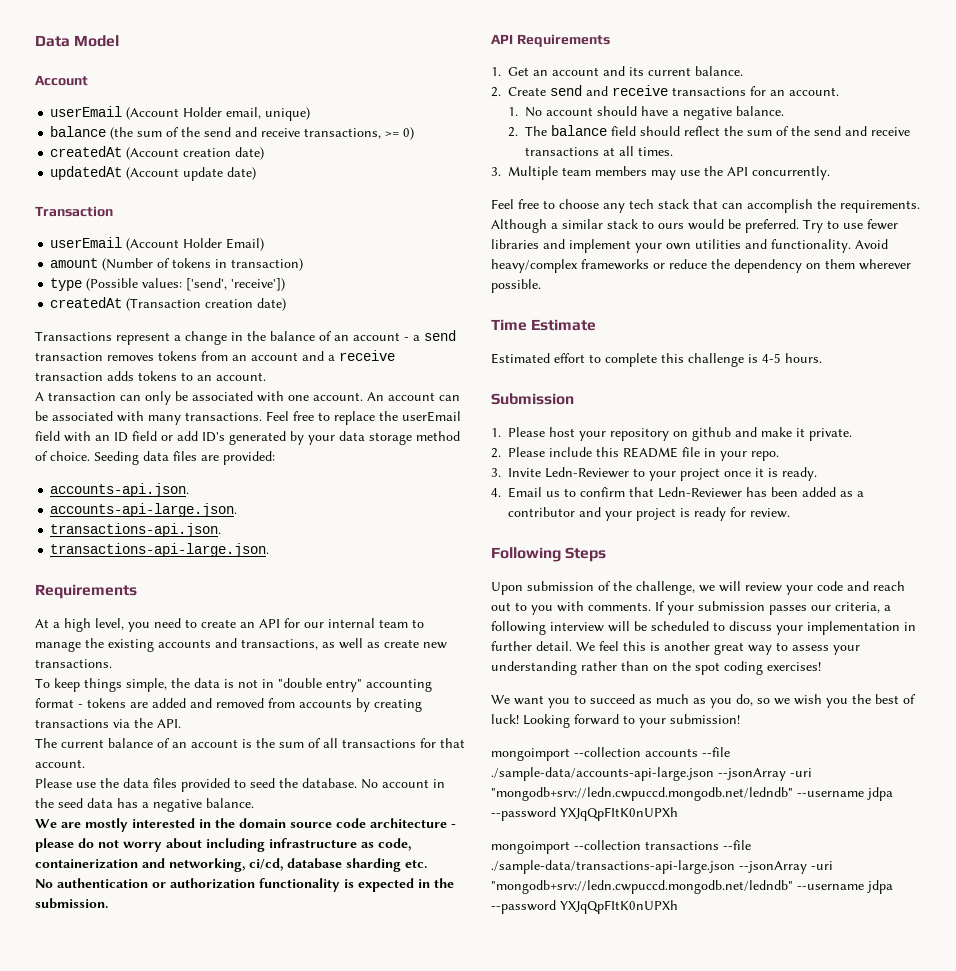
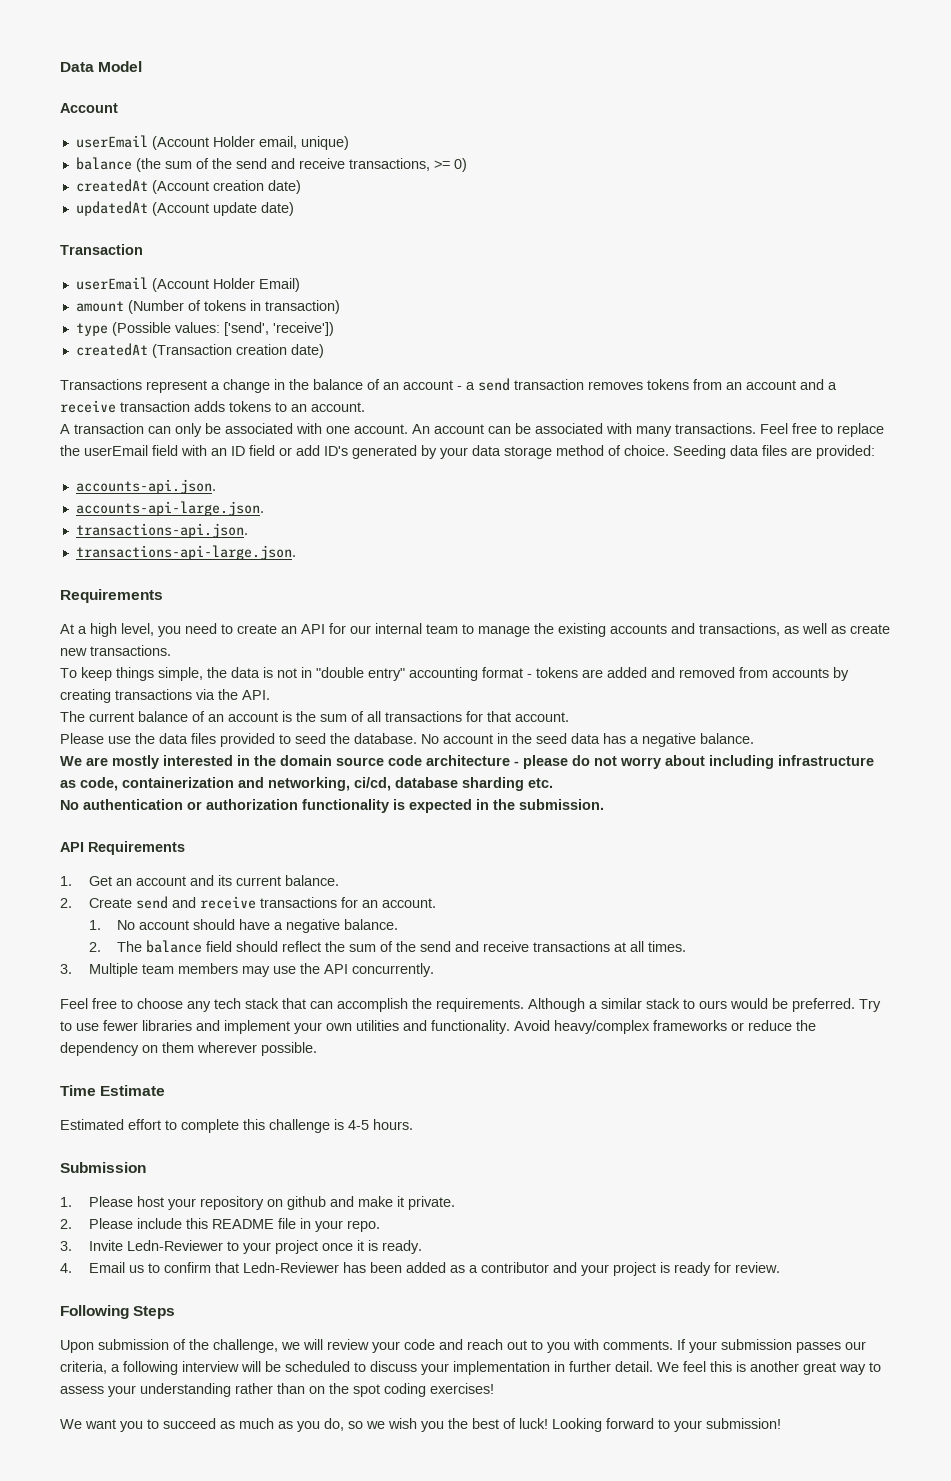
[491,747,730,761] [491,767,812,781] [491,787,893,801] [491,807,678,821] [491,840,751,854] [491,860,833,874] [491,880,893,894] [491,900,678,914] // mongoimport --collection accounts --file ./sample-data/accounts-api-large.json --jsonArray -uri "mongodb+srv://ledn.cwpuccd.mongodb.net/ledndb" --username jdpa --password YXJqQpFItK0nUPXh // mongoimport --collection transactions --file ./sample-data/transactions-api-large.json --jsonArray -uri "mongodb+srv://ledn.cwpuccd.mongodb.net/ledndb" --username jdpa --password YXJqQpFItK0nUPXh -> (781, 1423) none

